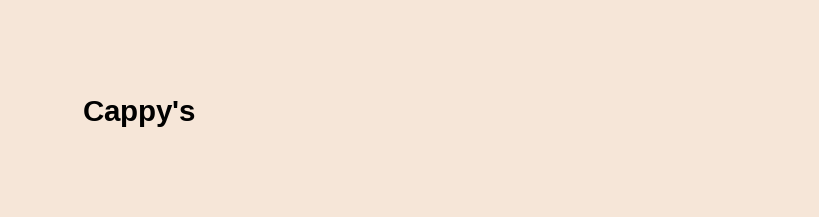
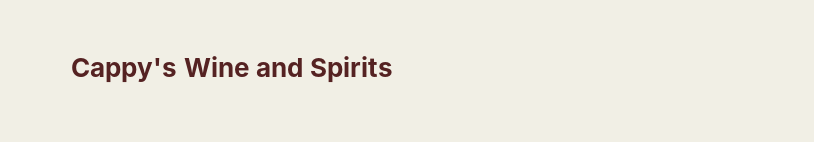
(195, 114) none -> [184,56,394,83] Wine and Spirits

